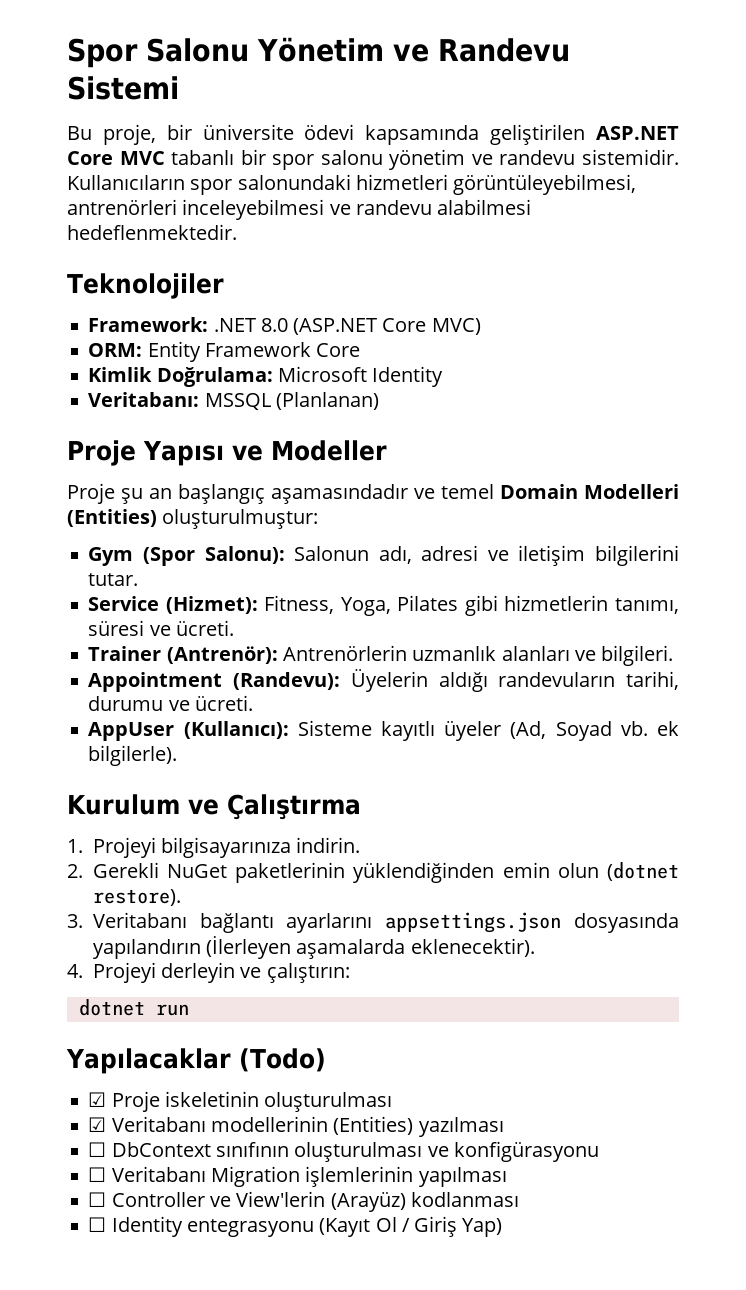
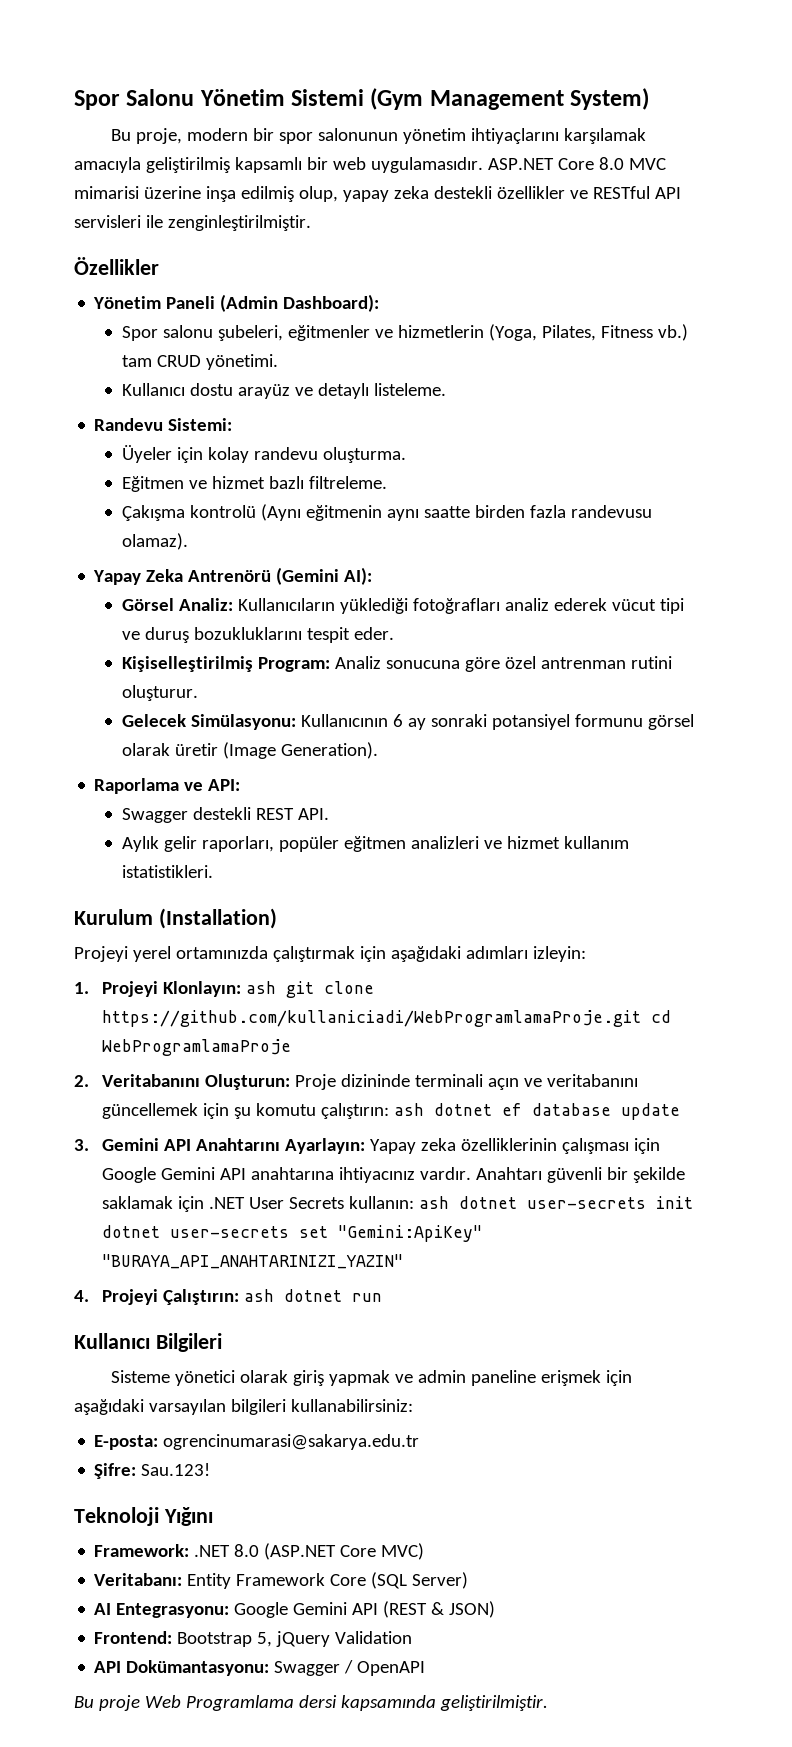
[392,38,570,62] ve Randevu -> (285, 97) none
(179, 88) none -> [370,88,650,110] (Gym Management System)
[166,124,680,145] [67,149,679,170] [67,174,637,195] [67,199,532,220] [67,224,237,240] [67,273,224,299] bir üniversite ödevi kapsamında geliştirilen ASP.NET Core MVC tabanlı bir spor salonu yönetim ve randevu sistemidir. Kullanıcıların spor salonundaki hizmetleri görüntüleyebilmesi, antrenörleri inceleyebilmesi ve randevu alabilmesi hedeflenmektedir. // Teknolojiler -> [187,128,647,144] [74,157,666,173] [74,186,681,202] [74,215,311,231] [74,257,159,275] [93,294,380,312] [121,324,688,341] [121,354,278,370] [121,383,446,399] [94,418,233,431] [121,445,406,463] [121,476,387,492] [121,504,652,521] [121,533,188,550] [93,567,373,585] [121,598,684,614] [121,627,394,643] [121,656,672,672] [121,685,198,701] [121,714,694,730] [121,742,378,759] [94,778,241,794] [121,807,329,823] [121,836,629,852] [121,865,213,878] [74,908,277,929] [74,946,586,962] [74,981,374,998] [101,1010,671,1027] [101,1039,291,1056] [74,1074,638,1090] [101,1103,680,1120] [74,1138,660,1154] [101,1167,685,1183] [101,1196,693,1212] [101,1225,482,1242] [101,1254,403,1269] [74,1289,382,1305] [74,1333,222,1352] [111,1370,633,1386] [74,1399,413,1415] [94,1434,420,1450] [94,1463,211,1479] [74,1507,213,1526] modern bir spor salonunun yönetim ihtiyaçlarını karşılamak amacıyla geliştirilmiş kapsamlı bir web uygulamasıdır. ASP.NET Core 8.0 MVC mimarisi üzerine inşa edilmiş olup, yapay zeka destekli özellikler ve RESTful API servisleri ile zenginleştirilmiştir. // Özellikler // Yönetim Paneli (Admin Dashboard): // Spor salonu şubeleri, eğitmenler ve hizmetlerin (Yoga, Pilates, Fitness vb.) tam CRUD yönetimi. // Kullanıcı dostu arayüz ve detaylı listeleme. // Randevu Sistemi: // Üyeler için kolay randevu oluşturma. // Eğitmen ve hizmet bazlı filtreleme. // Çakışma kontrolü (Aynı eğitmenin aynı saatte birden fazla randevusu olamaz). // Yapay Zeka Antrenörü (Gemini AI): // Görsel Analiz: Kullanıcıların yüklediği fotoğrafları analiz ederek vücut tipi ve duruş bozukluklarını tespit eder. // Kişiselleştirilmiş Program: Analiz sonucuna göre özel antrenman rutini oluşturur. // Gelecek Simülasyonu: Kullanıcının 6 ay sonraki potansiyel formunu görsel olarak üretir (Image Generation). // Raporlama ve API: // Swagger destekli REST API. // Aylık gelir raporları, popüler eğitmen analizleri ve hizmet kullanım istatistikleri. // Kurulum (Installation) // Projeyi yerel ortamınızda çalıştırmak için aşağıdaki adımları izleyin: // 1. Projeyi Klonlayın: ash git clone https://github.com/kullaniciadi/WebProgramlamaProje.git cd WebProgramlamaProje // 2. Veritabanını Oluşturun: Proje dizininde terminali açın ve veritabanını güncellemek için şu komutu çalıştırın: ash dotnet ef database update // 3. Gemini API Anahtarını Ayarlayın: Yapay zeka özelliklerinin çalışması için Google Gemini API anahtarına ihtiyacınız vardır. Anahtarı güvenli bir şekilde saklamak için .NET User Secrets kullanın: ash dotnet user-secrets init dotnet user-secrets set "Gemini:ApiKey" "BURAYA_API_ANAHTARINIZI_YAZIN" // 4. Projeyi Çalıştırın: ash dotnet run // Kullanıcı Bilgileri // Sisteme yönetici olarak giriş yapmak ve admin paneline erişmek için aşağıdaki varsayılan bilgileri kullanabilirsiniz: // E-posta: ogrencinumarasi@sakarya.edu.tr // Şifre: Sau.123! // Teknoloji Yığını
[88,343,143,357] ORM: -> [94,1573,183,1586] Veritabanı:
[88,366,444,387] [88,392,379,410] [67,440,387,466] [67,483,679,504] [67,509,319,529] [88,545,680,566] [88,573,139,586] [88,595,679,616] [88,620,234,636] [88,645,674,666] [88,669,679,692] [88,695,253,711] [88,720,680,741] [88,745,178,766] [67,794,361,820] [67,837,361,858] [67,862,679,883] [92,889,181,906] [67,912,679,933] [92,936,535,959] [67,962,350,983] [78,999,189,1016] [66,1048,326,1074] [88,1091,393,1112] [88,1116,504,1137] [88,1141,599,1162] [88,1166,507,1187] [88,1191,519,1212] [88,1216,503,1237] // Kimlik Doğrulama: Microsoft Identity // Veritabanı: MSSQL (Planlanan) // Proje Yapısı ve Modeller // Proje şu an başlangıç aşamasındadır ve temel Domain Modelleri (Entities) oluşturulmuştur: // Gym (Spor Salonu): Salonun adı, adresi ve iletişim bilgilerini tutar. // Service (Hizmet): Fitness, Yoga, Pilates gibi hizmetlerin tanımı, süresi ve ücreti. // Trainer (Antrenör): Antrenörlerin uzmanlık alanları ve bilgileri. // Appointment (Randevu): Üyelerin aldığı randevuların tarihi, durumu ve ücreti. // AppUser (Kullanıcı): Sisteme kayıtlı üyeler (Ad, Soyad vb. ek bilgilerle). // Kurulum ve Çalıştırma // 1. Projeyi bilgisayarınıza indirin. // 2. Gerekli NuGet paketlerinin yüklendiğinden emin olun (dotnet restore). // 3. Veritabanı bağlantı ayarlarını appsettings.json dosyasında yapılandırın (İlerleyen aşamalarda eklenecektir). // 4. Projeyi derleyin ve çalıştırın: // dotnet run // Yapılacaklar (Todo) // ☑ Proje iskeletinin oluşturulması // ☑ Veritabanı modellerinin (Entities) yazılması // ☐ DbContext sınıfının oluşturulması ve konfigürasyonu // ☐ Veritabanı Migration işlemlerinin yapılması // ☐ Controller ve View'lerin (Arayüz) kodlanması // ☐ Identity entegrasyonu (Kayıt Ol / Giriş Yap) -> [371,1572,469,1589] [94,1601,496,1618] [94,1631,413,1647] [94,1660,426,1676] [74,1695,548,1711] (SQL Server) // AI Entegrasyonu: Google Gemini API (REST & JSON) // Frontend: Bootstrap 5, jQuery Validation // API Dokümantasyonu: Swagger / OpenAPI // Bu proje Web Programlama dersi kapsamında geliştirilmiştir.

